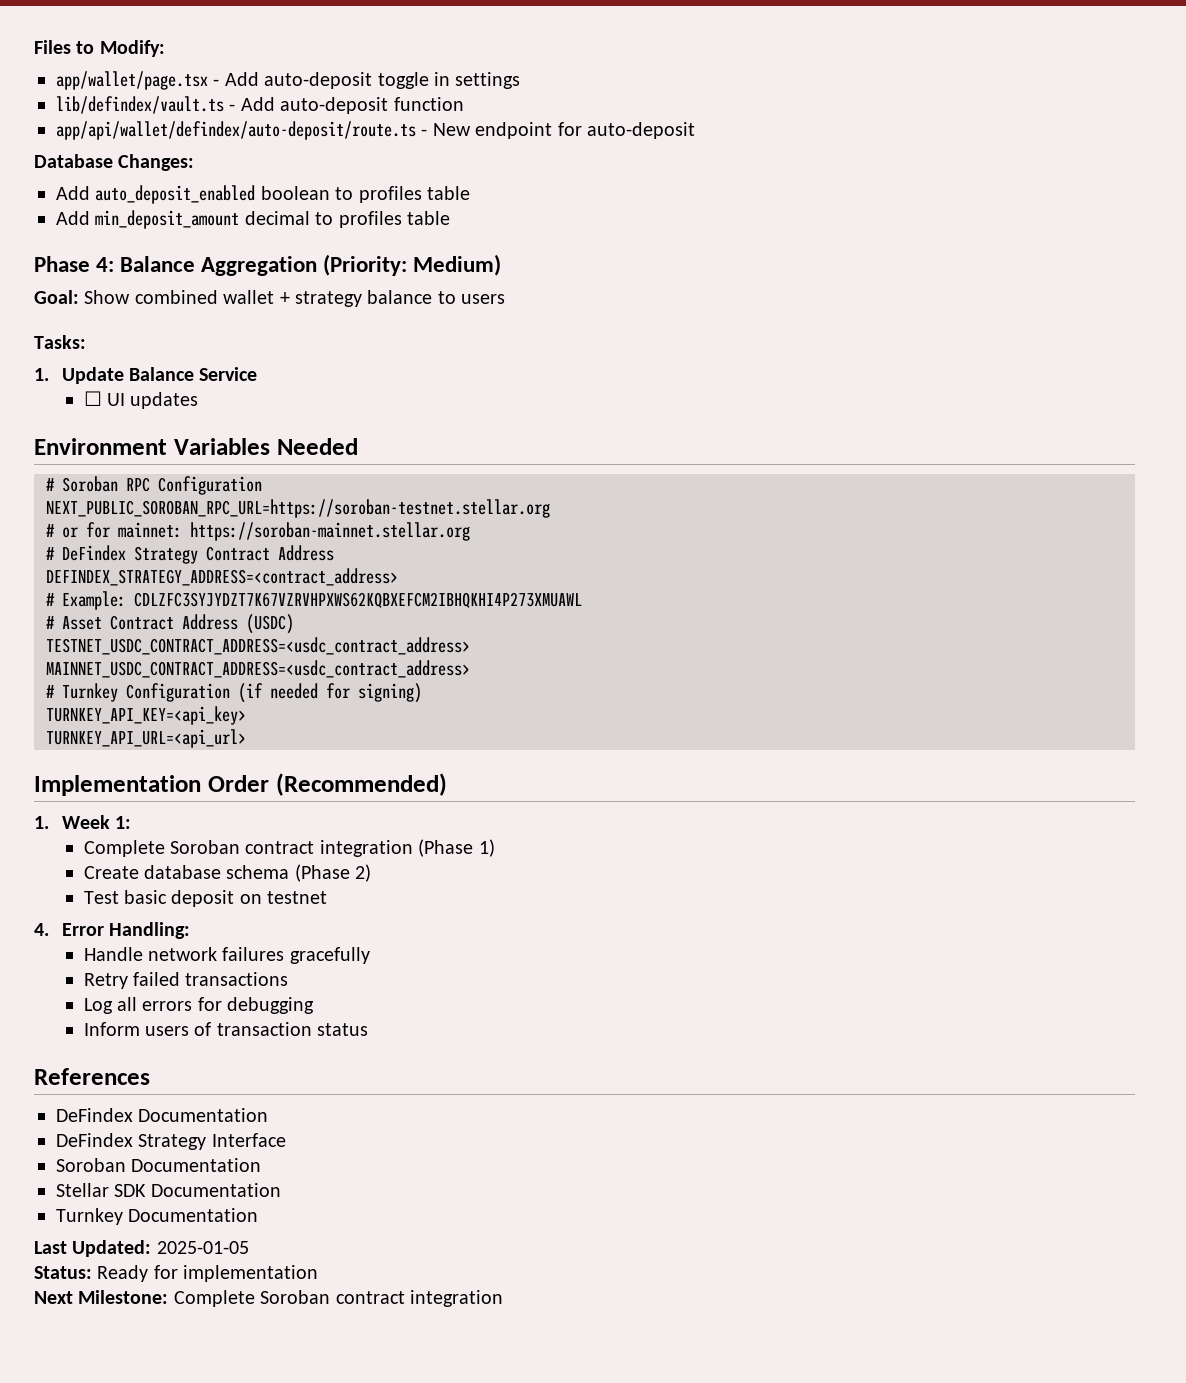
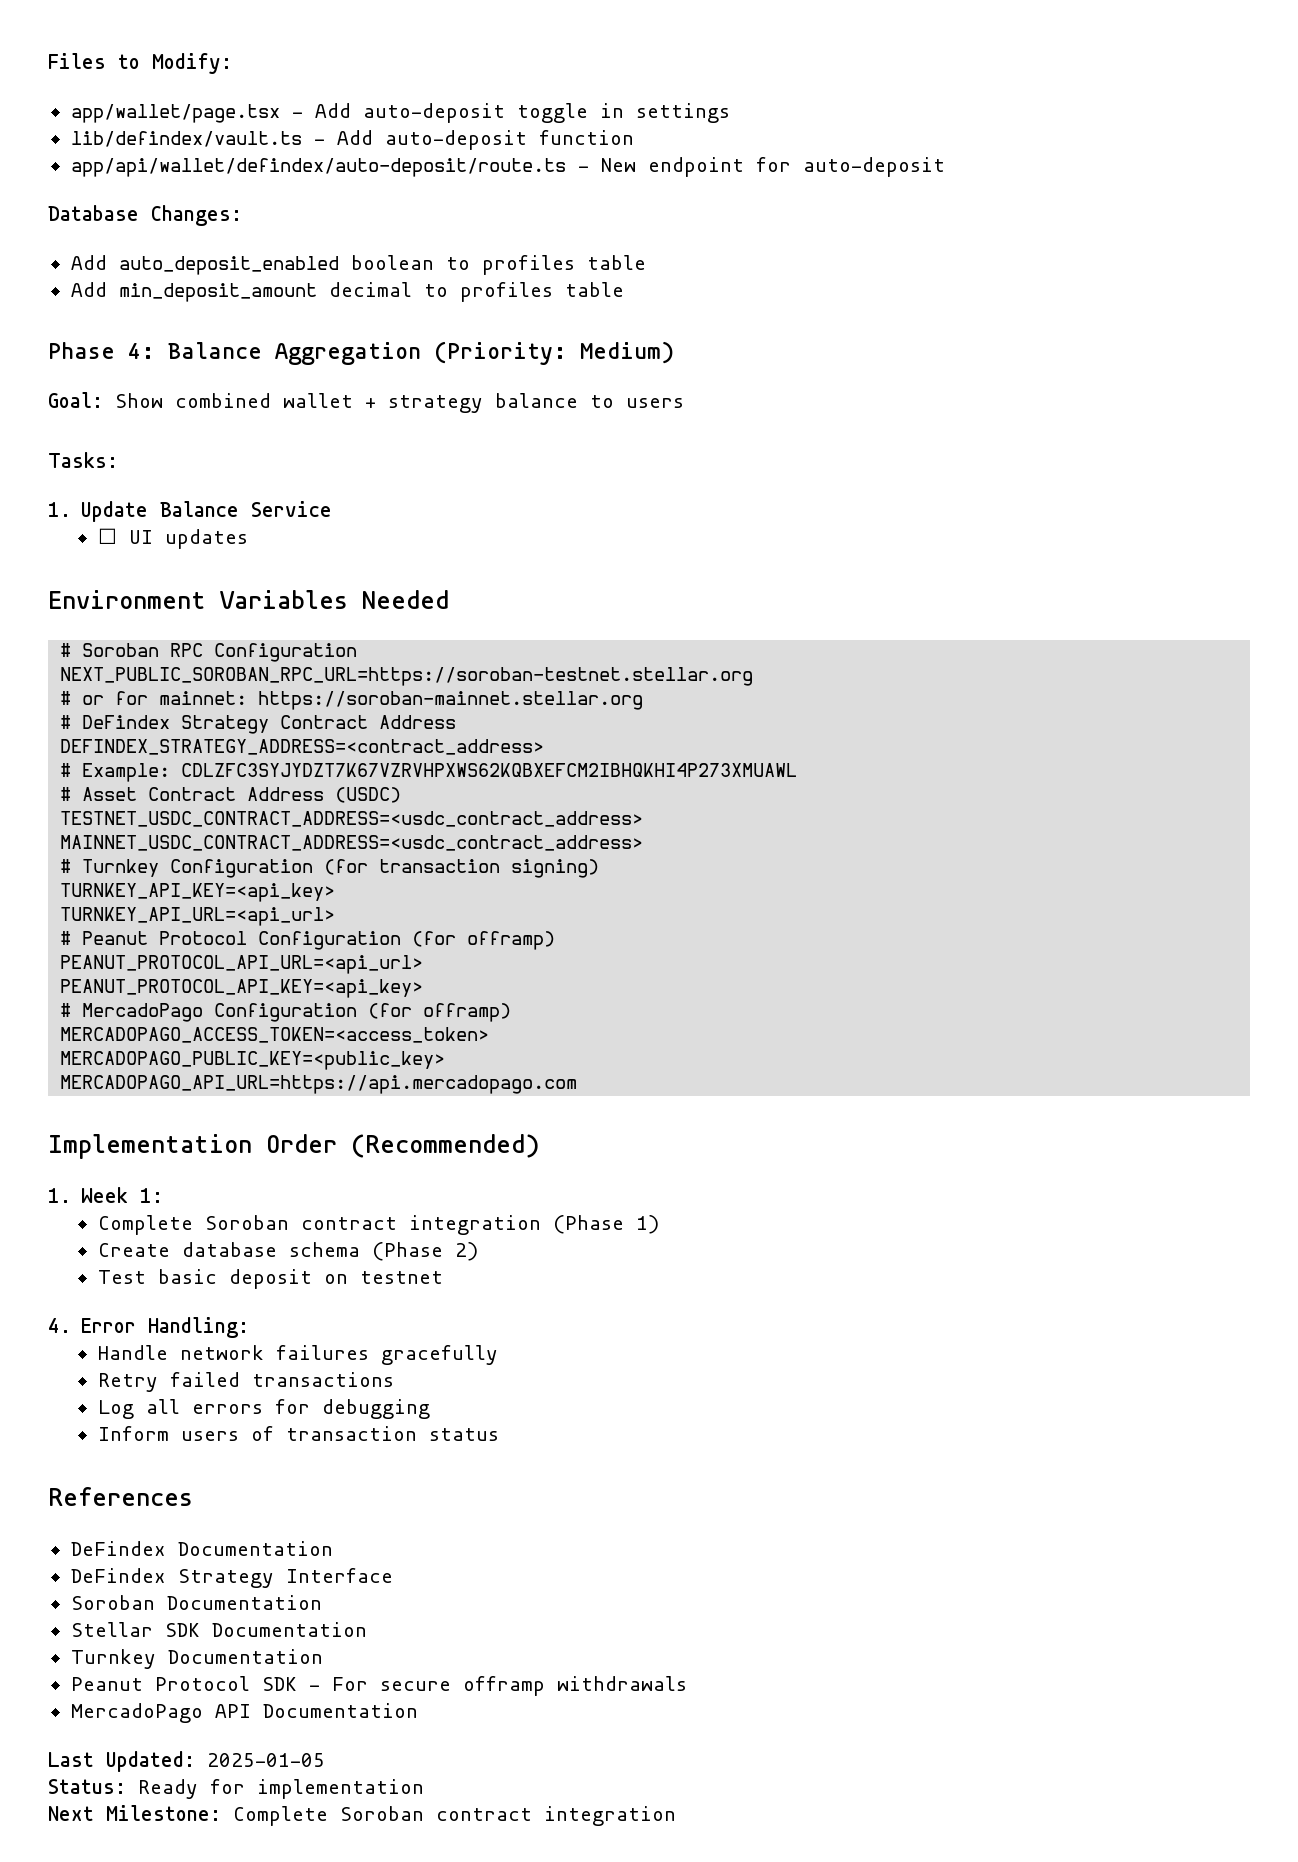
[238,683,350,703] (if needed for -> [324,859,501,875] (for transaction
(246, 738) none -> [60,931,556,950] [60,955,424,974] [60,979,424,998] [60,1003,512,1022] [60,1027,490,1043] [60,1051,446,1070] [60,1075,578,1094] // # Peanut Protocol Configuration (for offramp) // PEANUT_PROTOCOL_API_URL=<api_url> // PEANUT_PROTOCOL_API_KEY=<api_key> // # MercadoPago Configuration (for offramp) // MERCADOPAGO_ACCESS_TOKEN=<access_token> // MERCADOPAGO_PUBLIC_KEY=<public_key> // MERCADOPAGO_API_URL=https://api.mercadopago.com
(259, 1215) none -> [70,1676,687,1696] [70,1703,418,1723] // Peanut Protocol SDK - For secure offramp withdrawals // MercadoPago API Documentation

